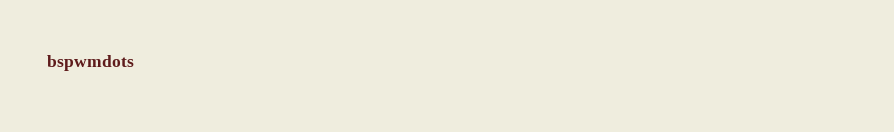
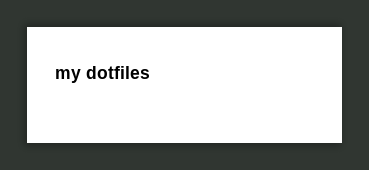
[47,55,134,71] bspwmdots -> [55,66,150,83] my dotfiles

